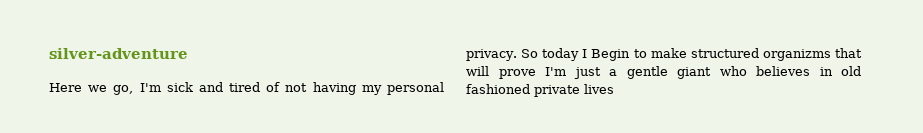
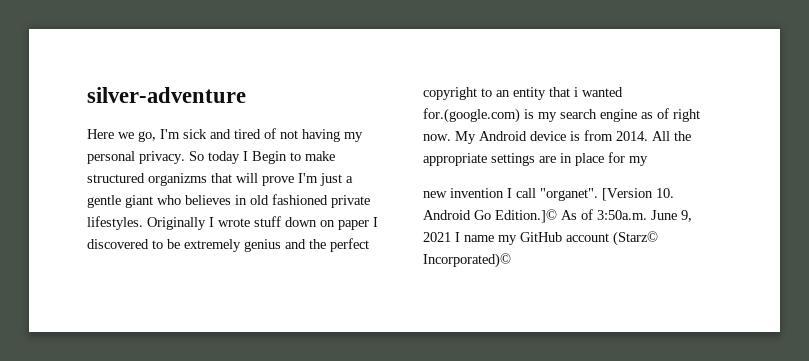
[584,84,614,94] lives -> [87,216,378,230] [87,238,369,252] [423,87,623,100] [423,108,700,123] [423,130,691,144] [423,152,648,166] [423,188,674,201] [423,209,692,223] [423,231,658,246] [423,253,511,268] lifestyles. Originally I wrote stuff down on paper I discovered to be extremely genius and the perfect copyright to an entity that i wanted for.(google.com) is my search engine as of right now. My Android device is from 2014. All the appropriate settings are in place for my // new invention I call "organet". [Version 10. Android Go Edition.]© As of 3:50a.m. June 9, 2021 I name my GitHub account (Starz© Incorporated)©

